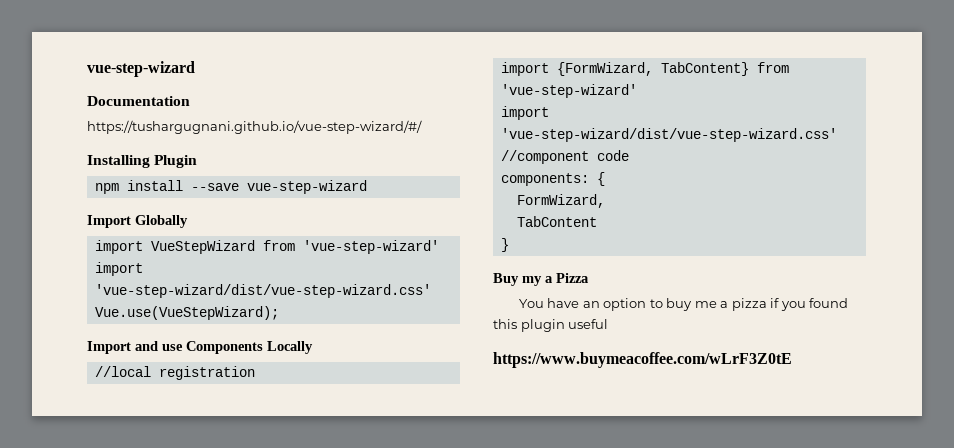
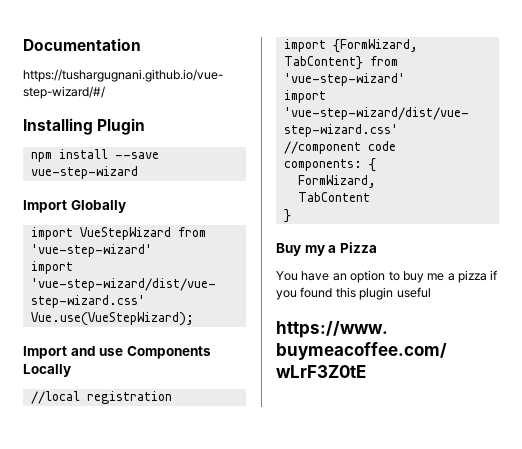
[87,61,195,77] vue-step-wizard // -> (23, 44) none

